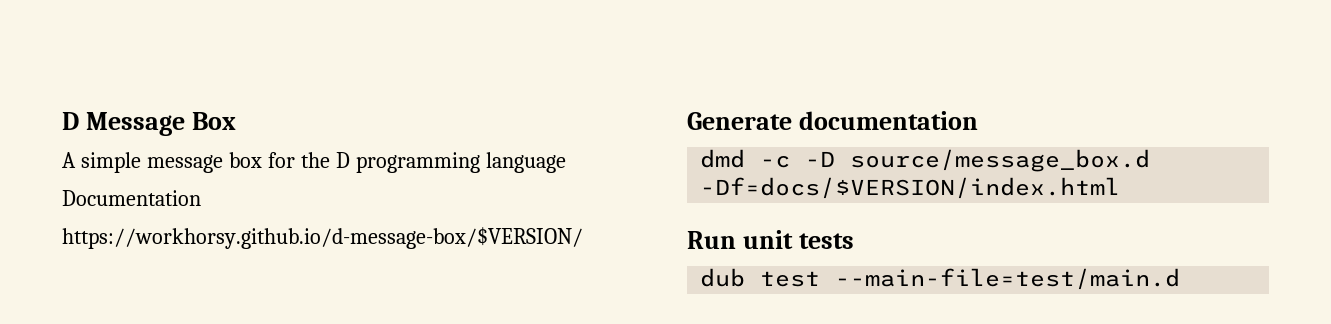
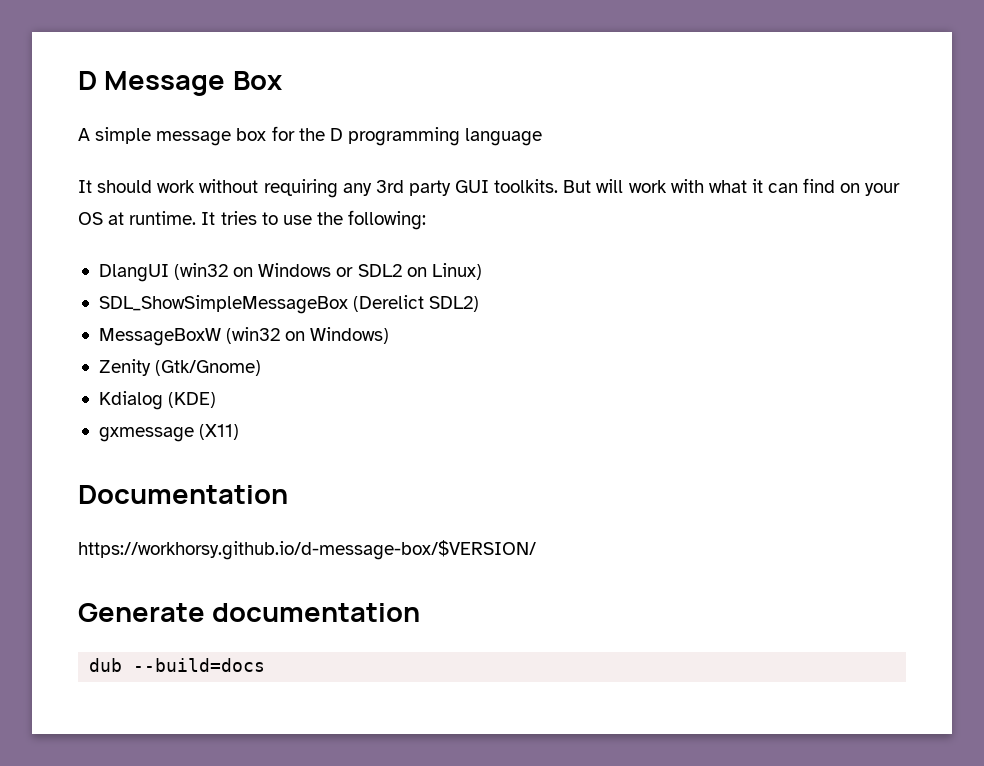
[62,190,201,206] [62,227,583,249] [687,111,978,130] [700,149,1151,172] [700,177,1121,199] [687,230,854,249] Documentation // https://workhorsy.github.io/d-message-box/$VERSION/ // Generate documentation // dmd -c -D source/message_box.d -Df=docs/$VERSION/index.html // Run unit tests -> [78,178,901,198] [78,210,427,230] [98,263,482,282] [98,295,480,314] [98,327,390,346] [98,359,262,376] [98,391,217,410] [98,424,240,442] [78,485,288,504] [78,540,536,560] [78,603,421,622] It should work without requiring any 3rd party GUI toolkits. But will work with what it can find on your OS at runtime. It tries to use the following: // DlangUI (win32 on Windows or SDL2 on Linux) // SDL_ShowSimpleMessageBox (Derelict SDL2) // MessageBoxW (win32 on Windows) // Zenity (Gtk/Gnome) // Kdialog (KDE) // gxmessage (X11) // Documentation // https://workhorsy.github.io/d-message-box/$VERSION/ // Generate documentation
[760,268,1181,290] test --main-file=test/main.d -> [133,658,266,672] --build=docs

